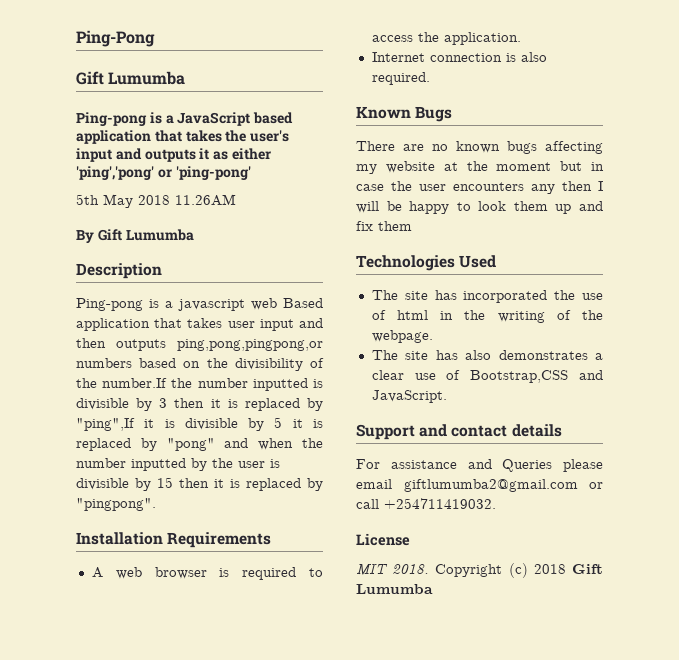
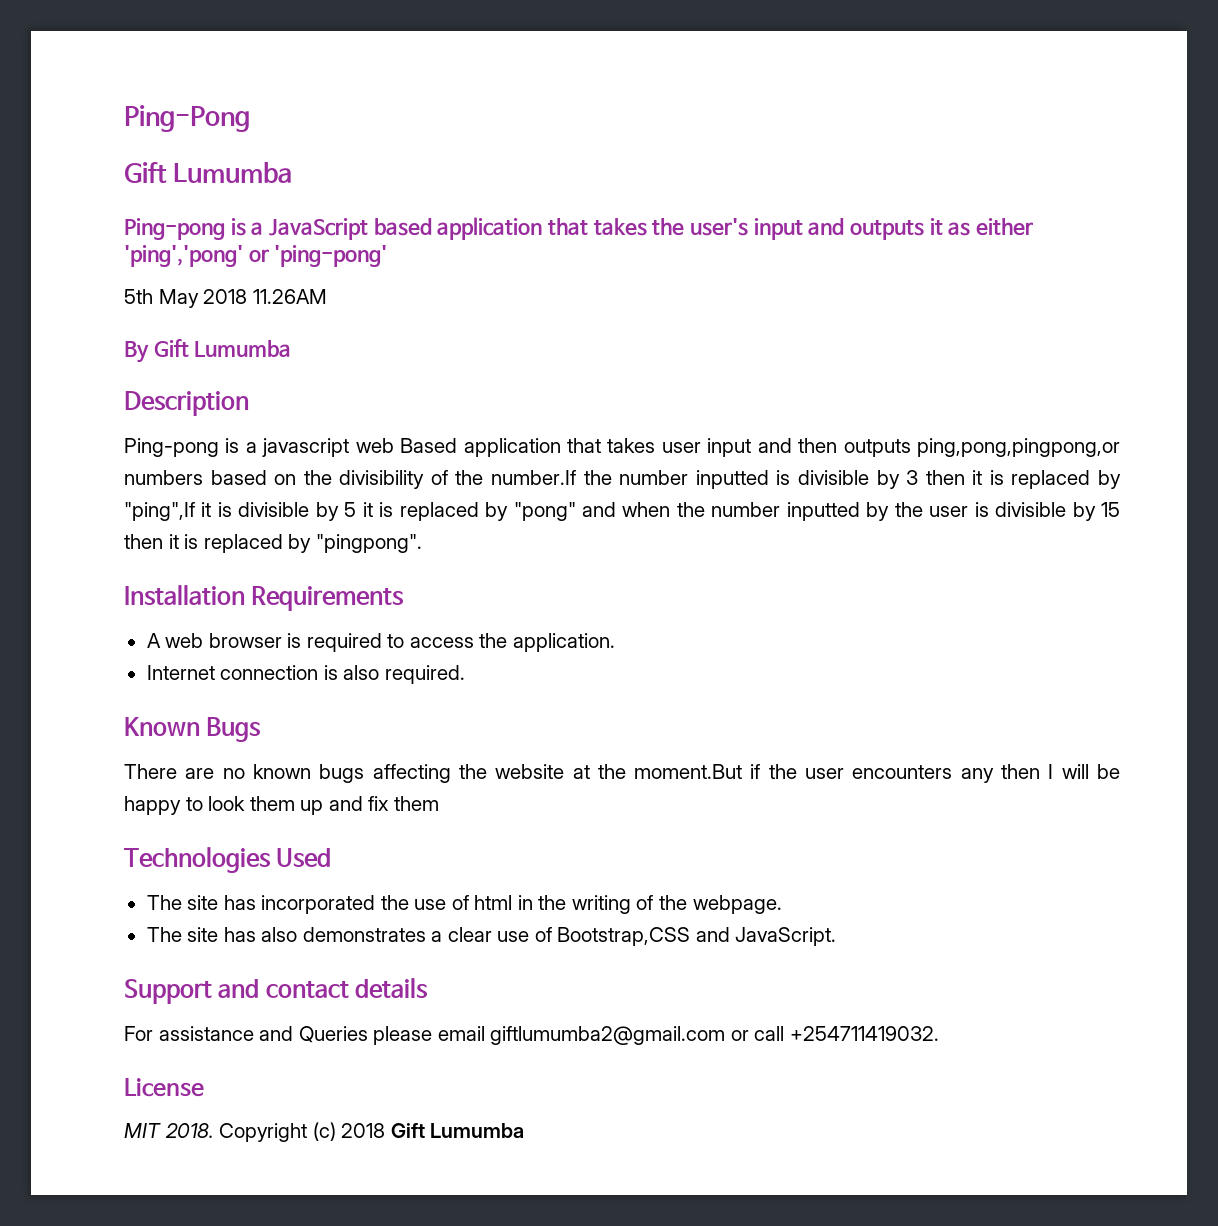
[356,164,377,174] my -> [458,764,487,779] the
[496,161,604,171] [356,184,384,191] moment but in case -> [634,764,761,779] moment.But if

